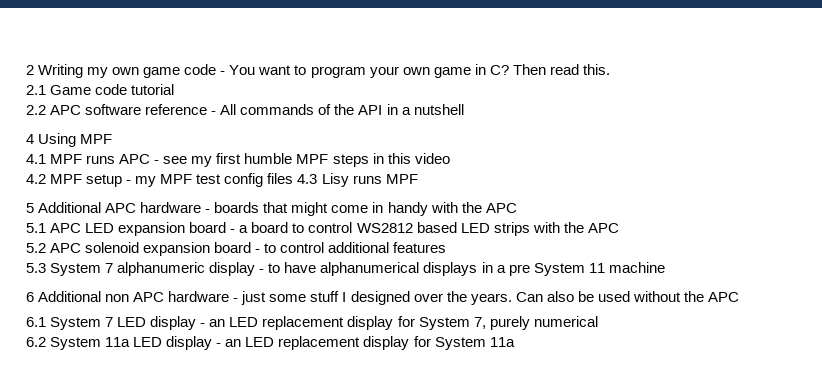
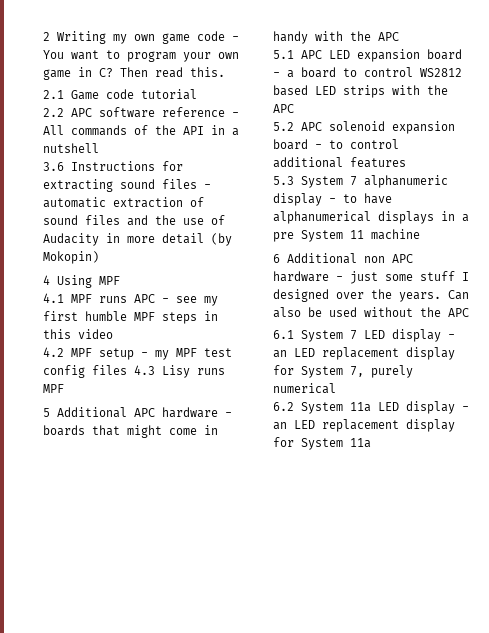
(464, 109) none -> [43,161,183,171] [43,179,211,192] [43,197,204,208] [43,215,225,226] [43,233,232,246] [43,251,99,264] // 3.6 Instructions for extracting sound files - automatic extraction of sound files and the use of Audacity in more detail (by Mokopin)

